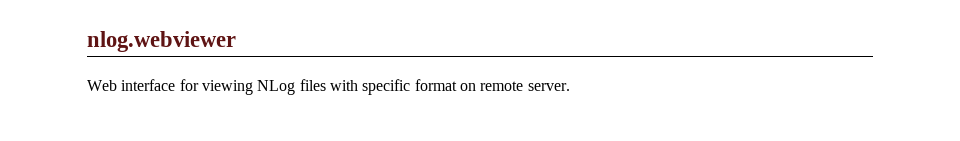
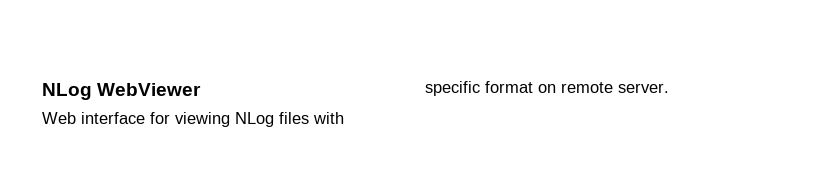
[87,31,236,52] nlog.webviewer -> [42,83,202,100] NLog WebViewer

